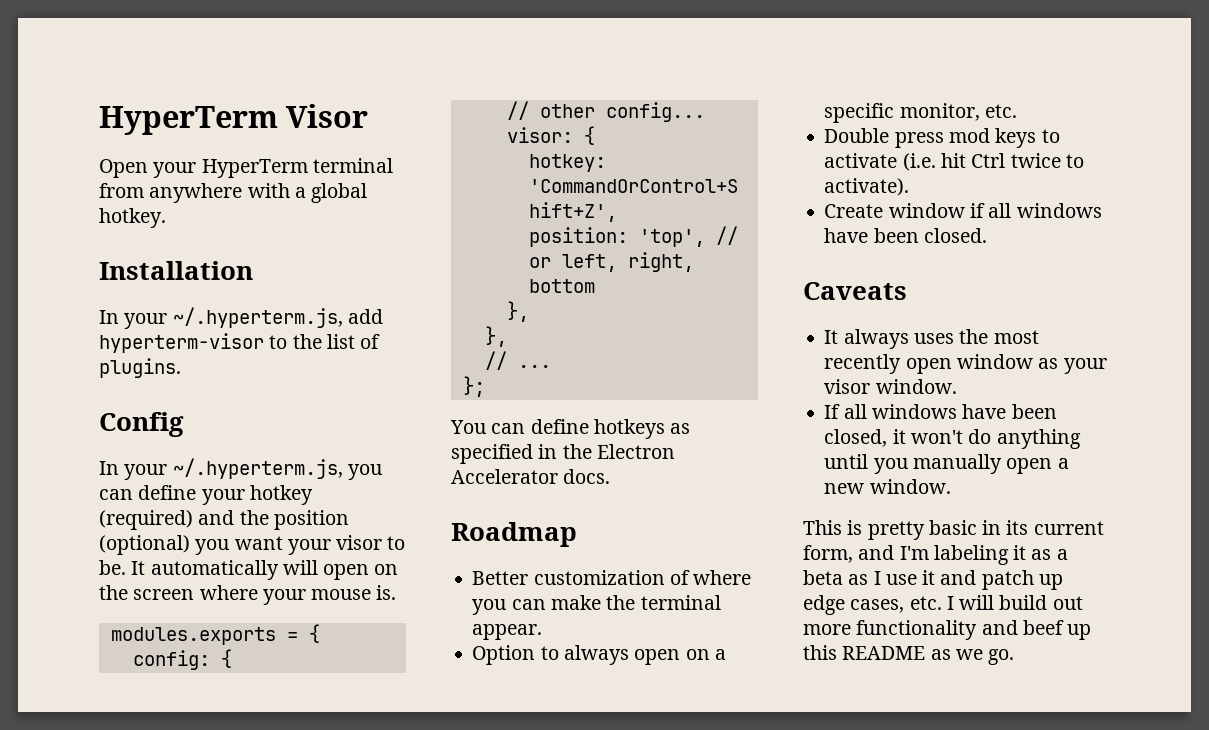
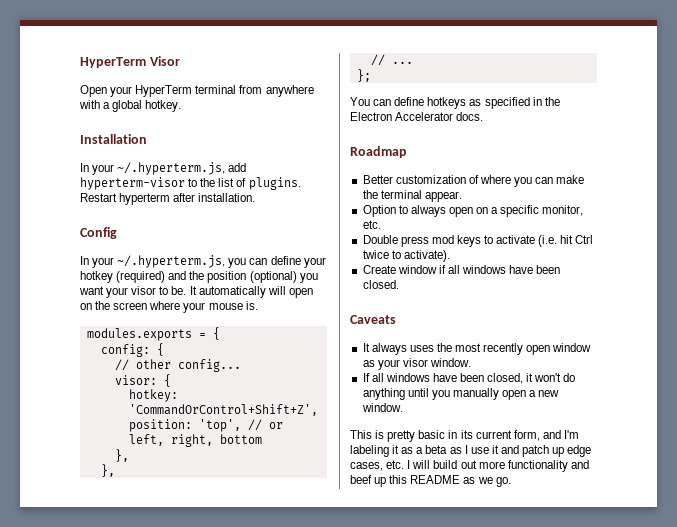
(181, 368) none -> [80,193,256,205] Restart hyperterm after installation.

